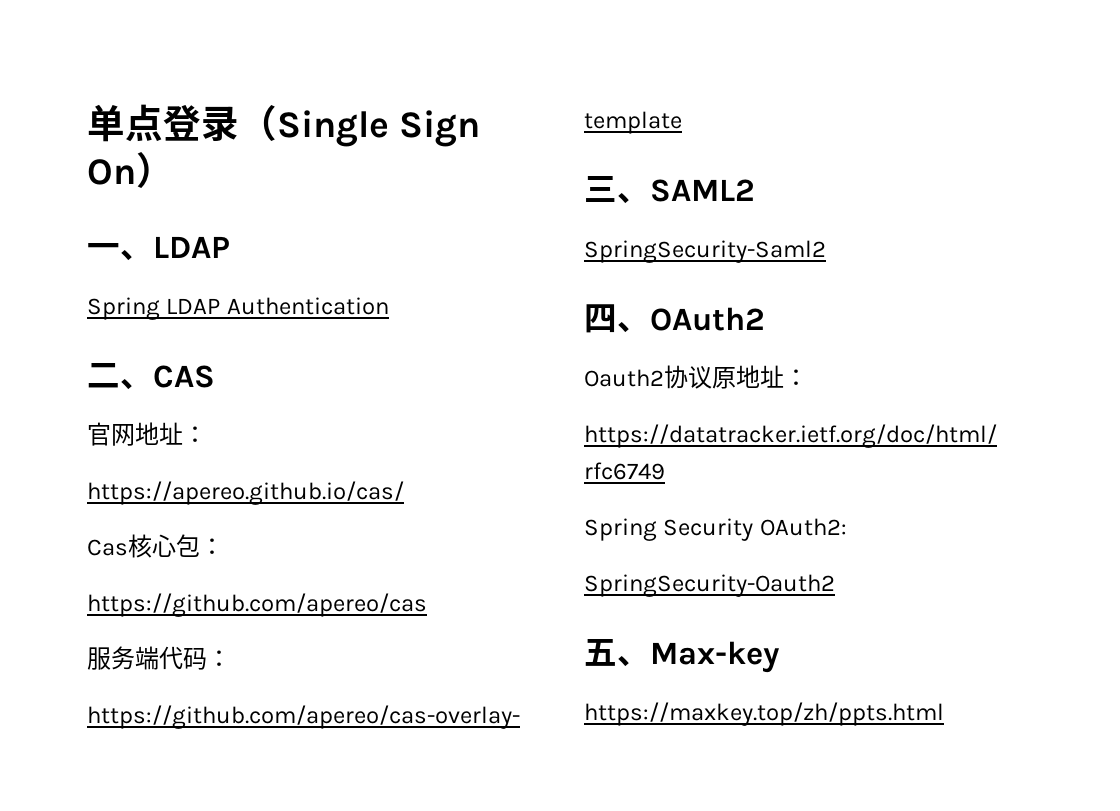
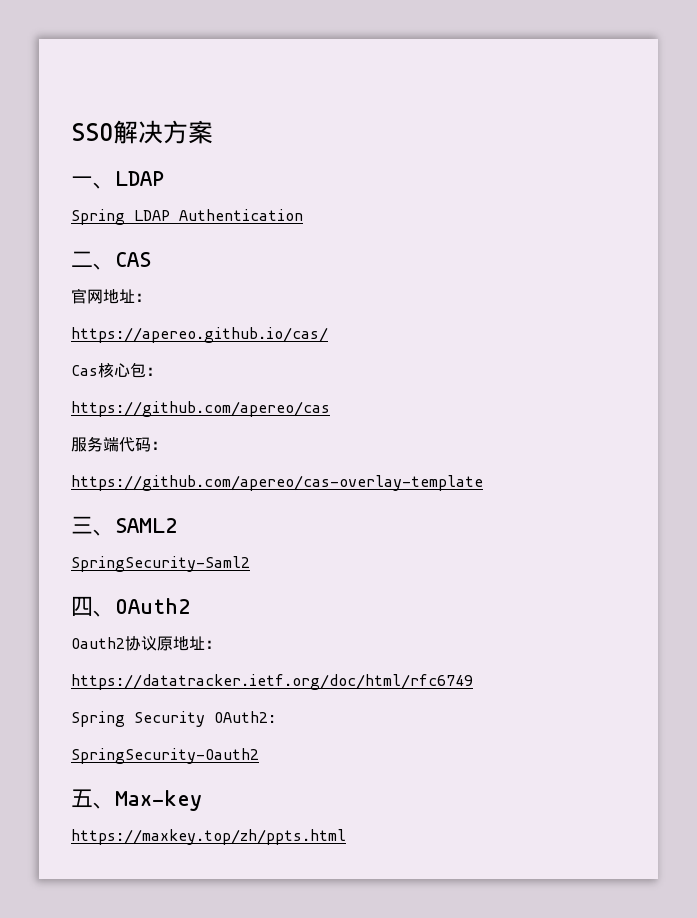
[87,104,481,147] [87,152,174,188] 单点登录（Single Sign On） -> [71,120,213,144] SSO解决方案

